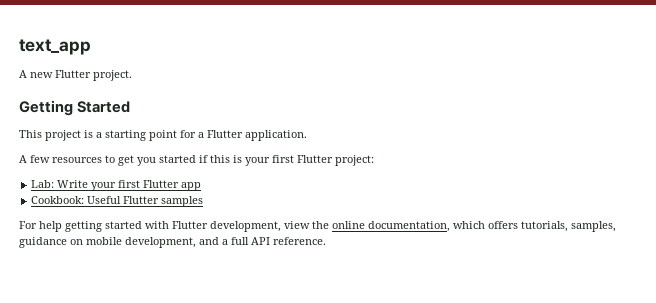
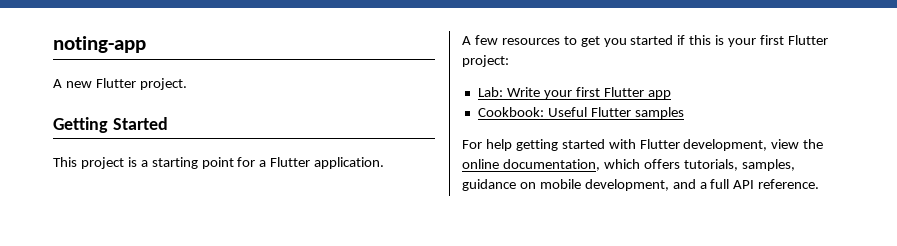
[19,39,91,55] text_app -> [53,36,146,53] noting-app

